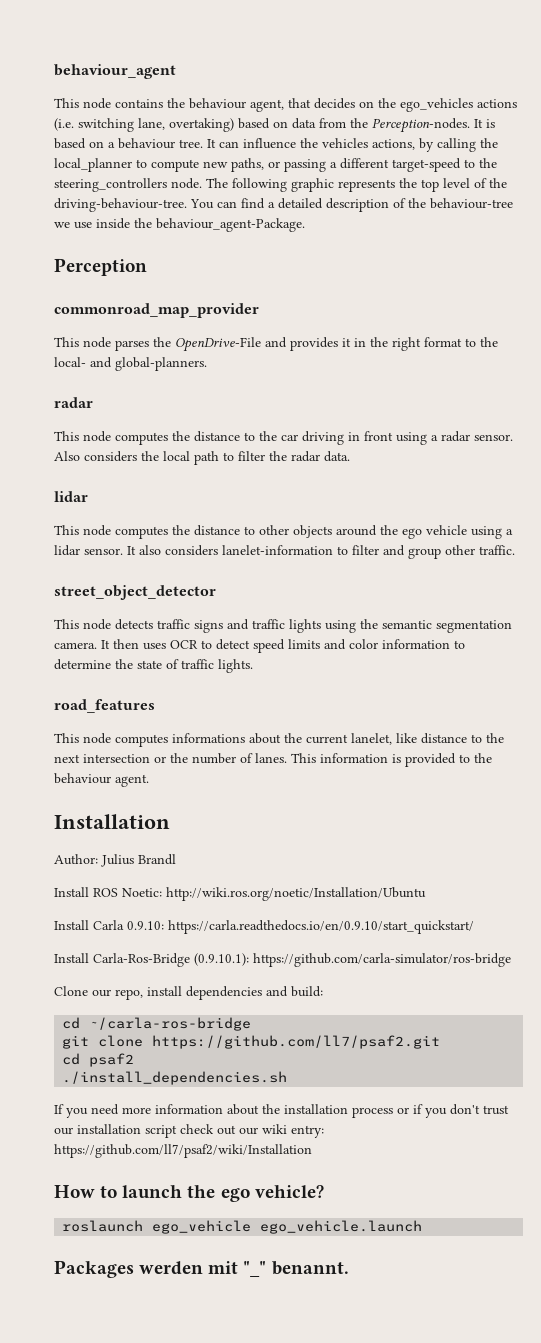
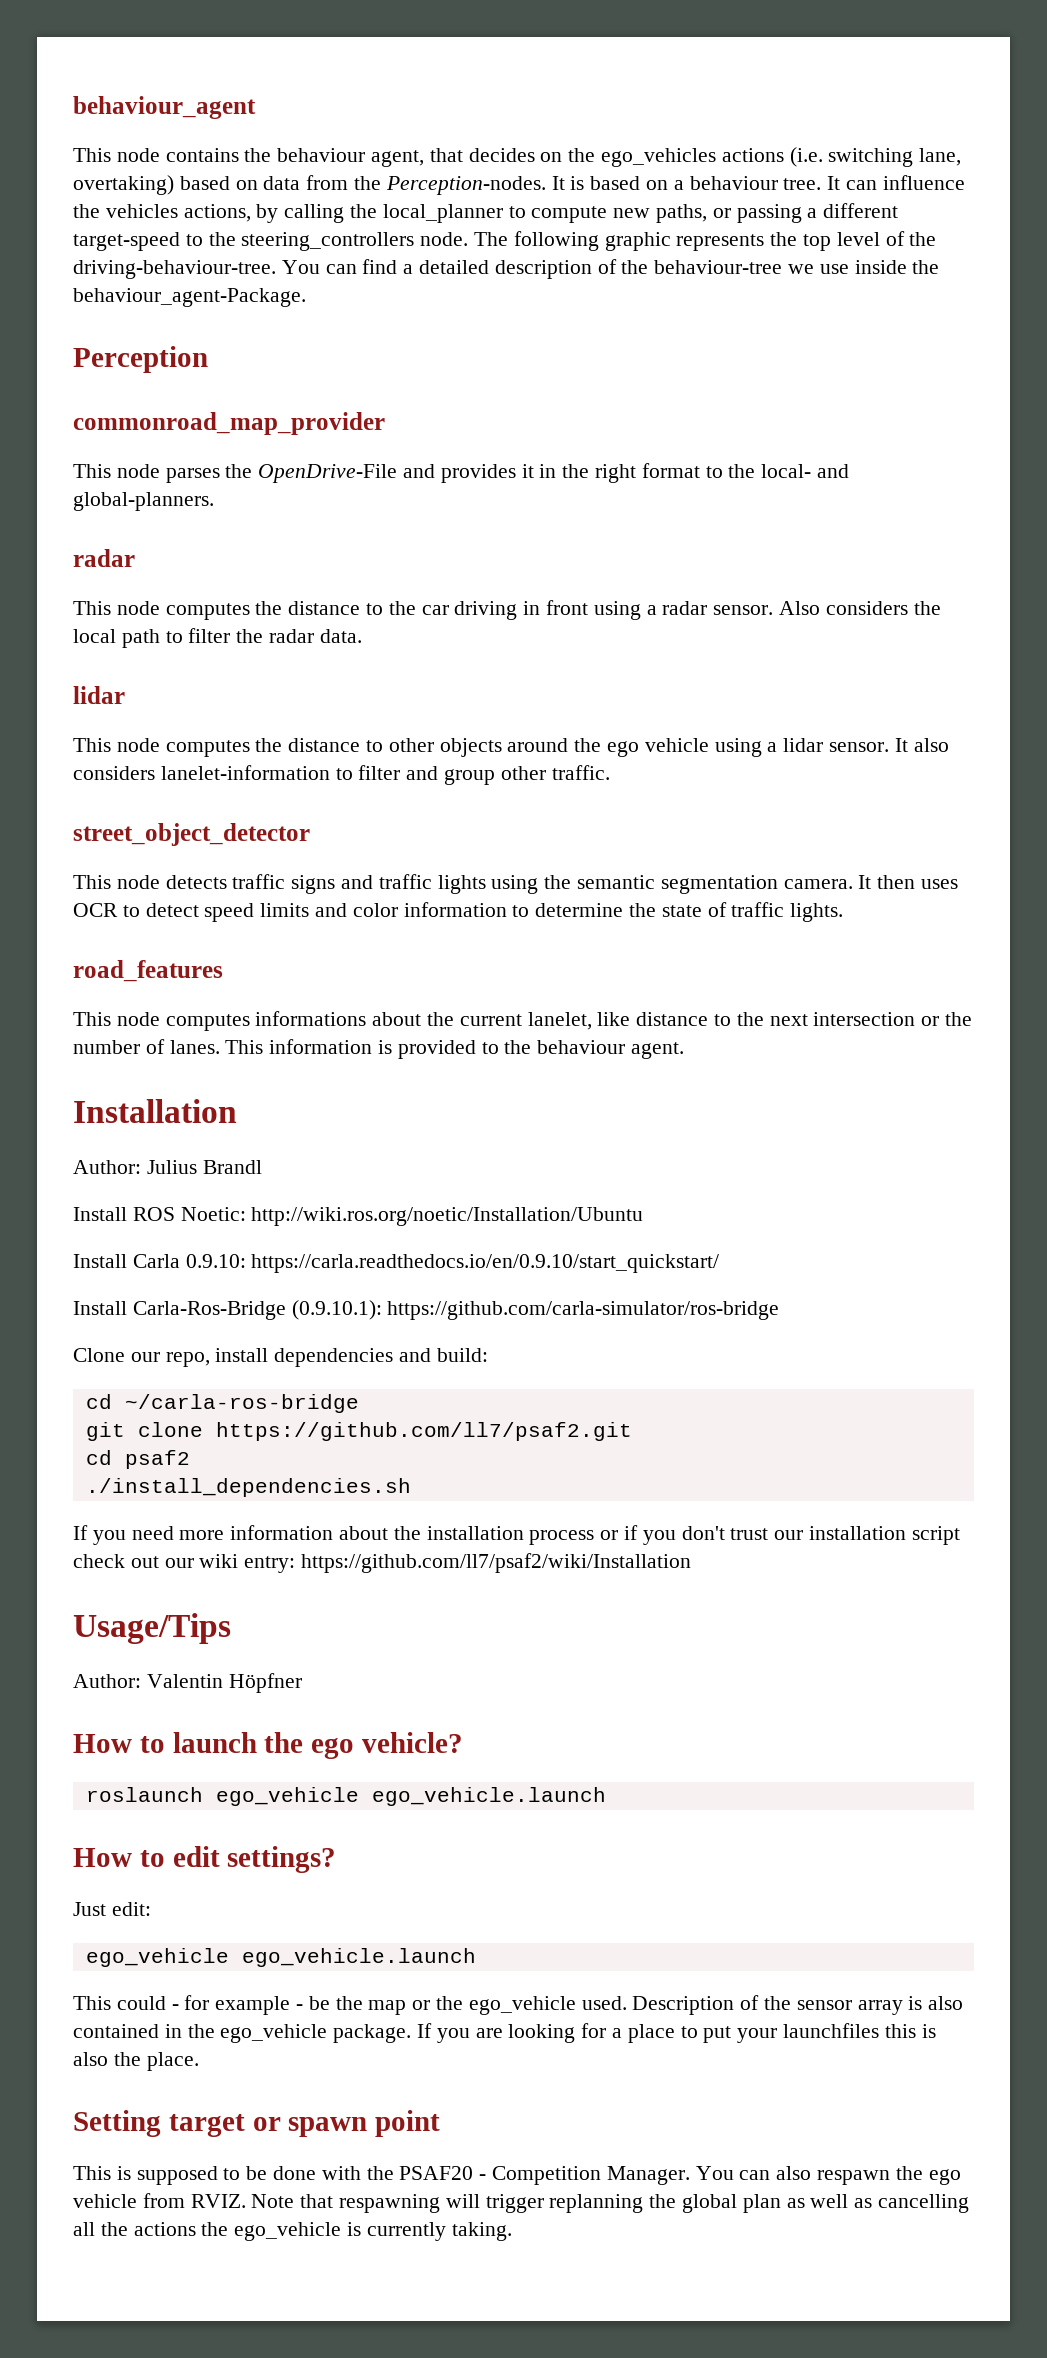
(312, 1151) none -> [73,1613,231,1644] [73,1673,302,1693] // Usage/Tips // Author: Valentin Höpfner
[54,1260,349,1278] Packages werden mit "_" benannt. -> [73,1846,337,1873] [73,1902,151,1916] [85,1948,476,1967] [73,1995,964,2015] [73,2023,936,2043] [73,2052,199,2071] [73,2110,441,2137] [73,2166,961,2185] [73,2193,970,2213] [73,2222,512,2241] How to edit settings? // Just edit: // ego_vehicle ego_vehicle.launch // This could - for example - be the map or the ego_vehicle used. Description of the sensor array is also contained in the ego_vehicle package. If you are looking for a place to put your launchfiles this is also the place. // Setting target or spawn point // This is supposed to be done with the PSAF20 - Competition Manager. You can also respawn the ego vehicle from RVIZ. Note that respawning will trigger replanning the global plan as well as cancelling all the actions the ego_vehicle is currently taking.

